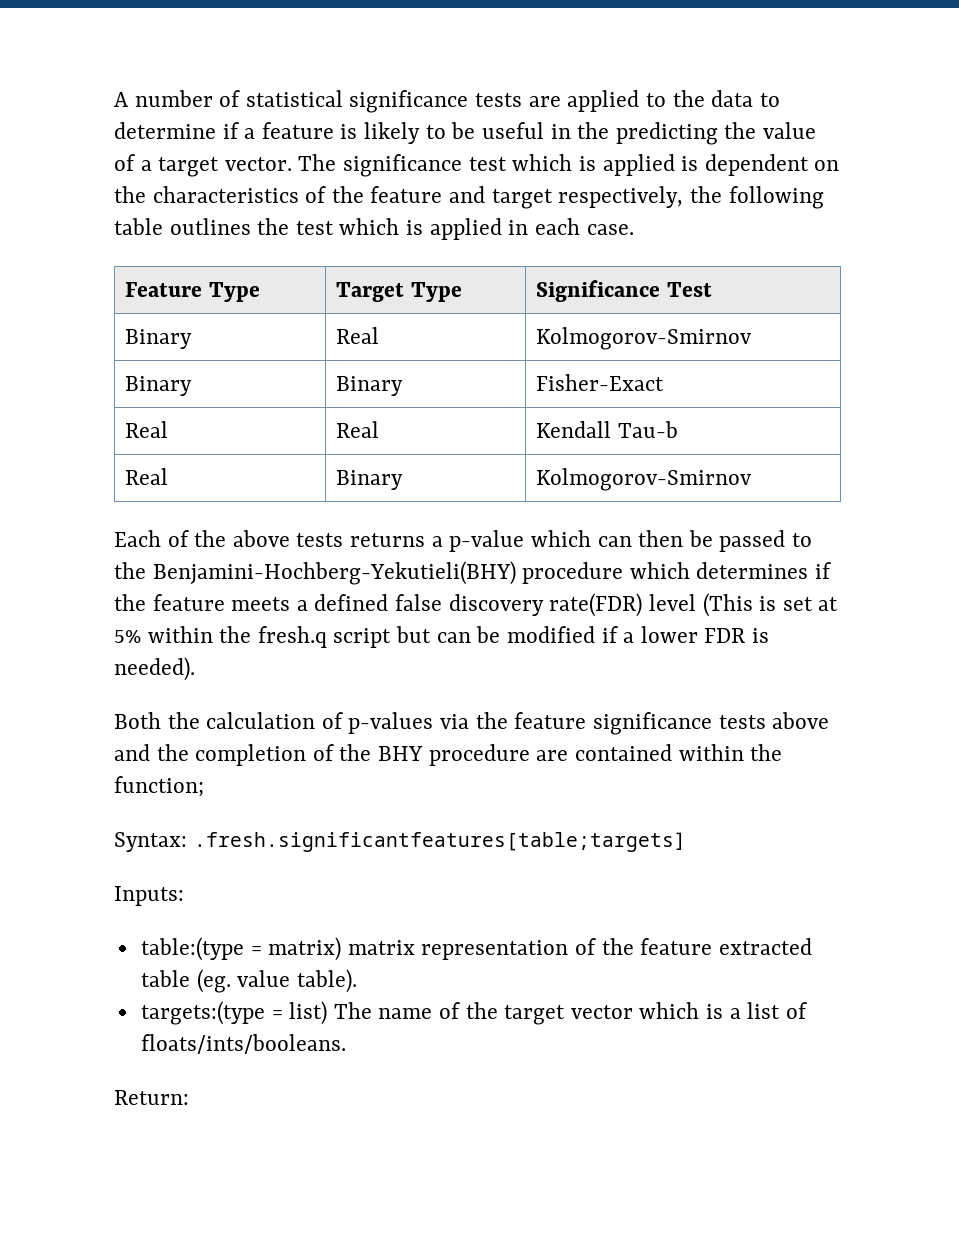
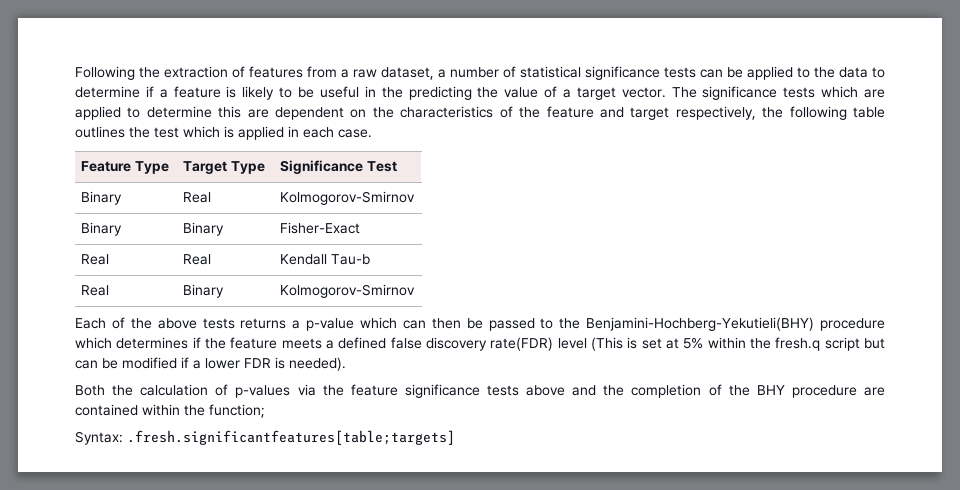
[114,92,129,107] A -> [75,66,446,80] Following the extraction of features from a raw dataset, a
[528,96,561,107] are -> [700,67,743,78] can be
[468,154,699,176] test which is applied is -> [783,86,886,98] [75,106,269,120] tests which are applied to determine this are
[114,886,184,906] [140,937,812,961] [140,969,357,993] [140,1001,807,1025] [140,1034,346,1054] [114,1090,189,1105] // Inputs: // table:(type = matrix) matrix representation of the feature extracted table (eg. value table). // targets:(type = list) The name of the target vector which is a list of floats/ints/booleans. // Return: -> (455, 437) none

